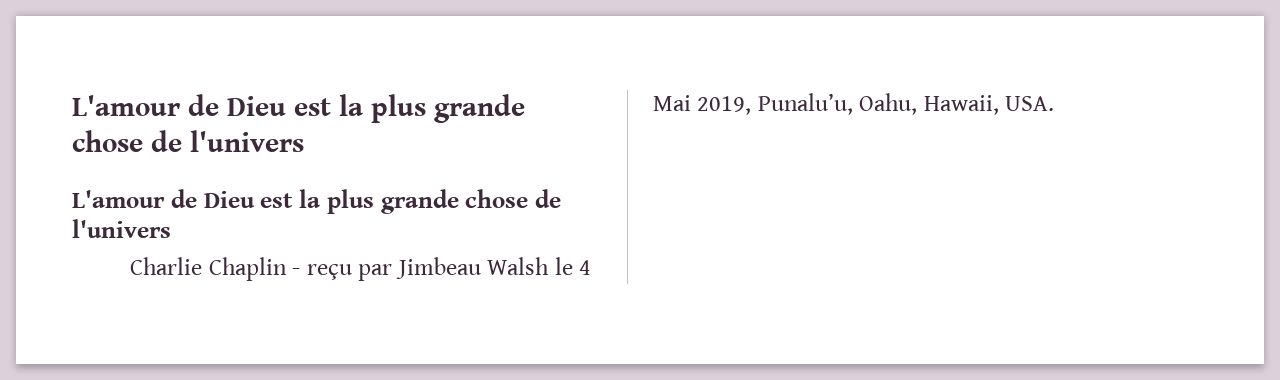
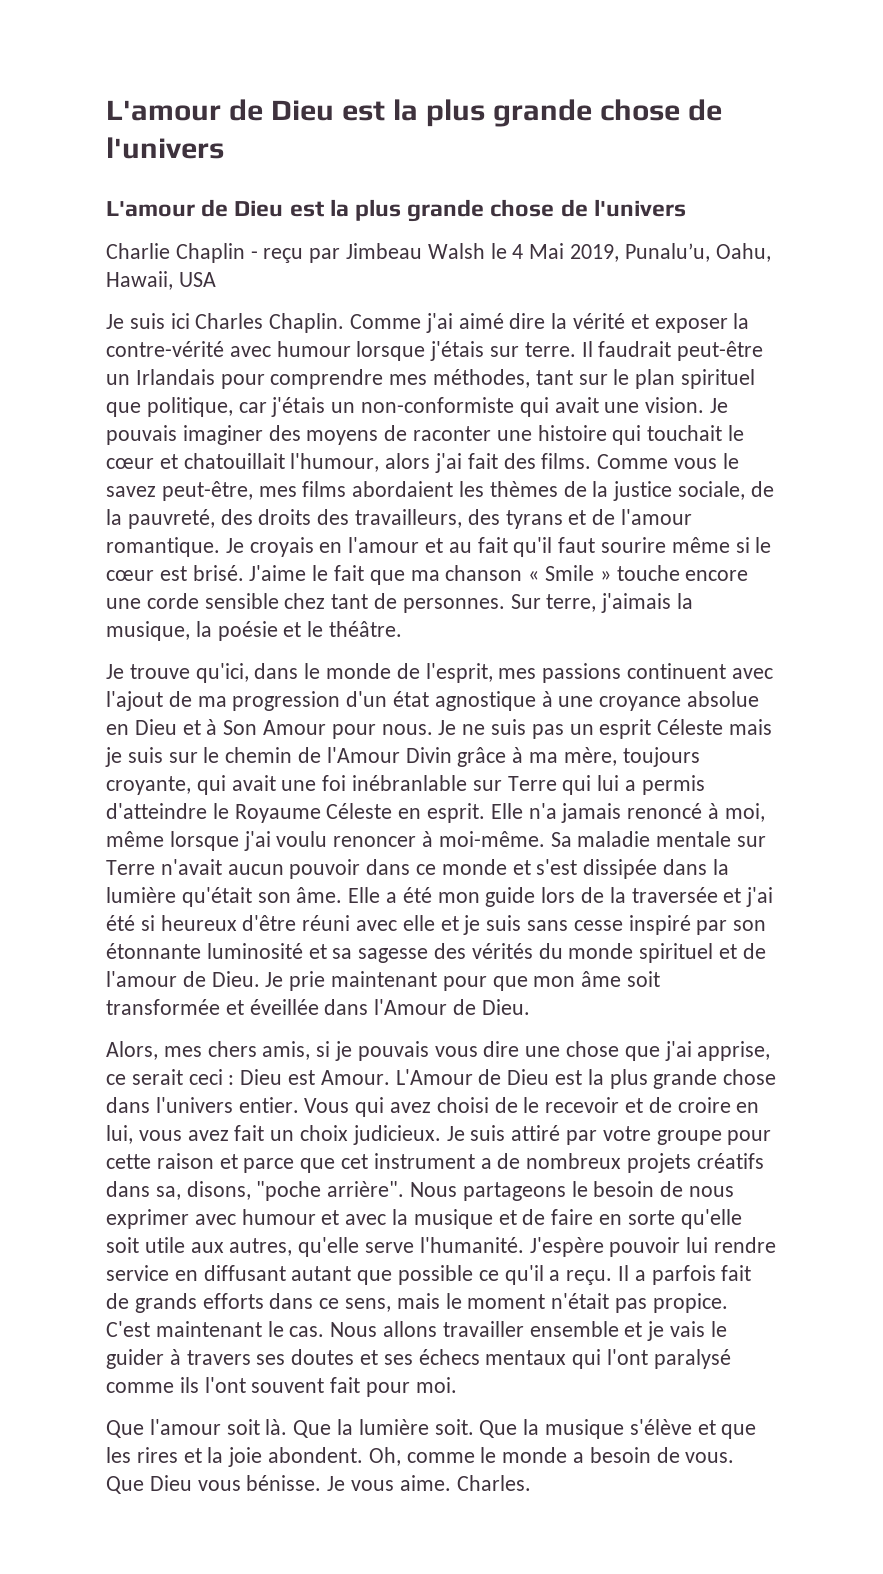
[1005,96,1055,111] USA. -> [178,272,216,287] [106,313,750,333] [106,341,764,361] [106,369,756,389] [106,397,729,417] [106,425,745,445] [106,453,739,473] [106,481,774,501] [106,509,693,529] [106,537,772,557] [106,565,749,585] [106,593,694,613] [106,621,403,641] [106,663,773,683] [106,691,760,711] [106,719,773,739] [105,747,700,767] [106,775,705,795] [106,803,765,823] [106,831,767,851] [106,859,729,879] [106,887,774,907] [106,915,767,935] [106,943,766,963] [106,971,661,991] [106,999,530,1015] [106,1041,771,1061] [106,1069,777,1089] [106,1097,760,1117] [106,1125,772,1145] [106,1153,764,1173] [106,1181,735,1201] [106,1209,742,1229] [106,1237,777,1257] [106,1265,752,1285] [106,1293,728,1313] [106,1321,727,1341] [106,1349,731,1369] [106,1377,457,1397] [106,1419,757,1439] [106,1447,735,1467] [106,1475,531,1494] USA // Je suis ici Charles Chaplin. Comme j'ai aimé dire la vérité et exposer la contre-vérité avec humour lorsque j'étais sur terre. Il faudrait peut-être un Irlandais pour comprendre mes méthodes, tant sur le plan spirituel que politique, car j'étais un non-conformiste qui avait une vision. Je pouvais imaginer des moyens de raconter une histoire qui touchait le cœur et chatouillait l'humour, alors j'ai fait des films. Comme vous le savez peut-être, mes films abordaient les thèmes de la justice sociale, de la pauvreté, des droits des travailleurs, des tyrans et de l'amour romantique. Je croyais en l'amour et au fait qu'il faut sourire même si le cœur est brisé. J'aime le fait que ma chanson « Smile » touche encore une corde sensible chez tant de personnes. Sur terre, j'aimais la musique, la poésie et le théâtre. // Je trouve qu'ici, dans le monde de l'esprit, mes passions continuent avec l'ajout de ma progression d'un état agnostique à une croyance absolue en Dieu et à Son Amour pour nous. Je ne suis pas un esprit Céleste mais je suis sur le chemin de l'Amour Divin grâce à ma mère, toujours croyante, qui avait une foi inébranlable sur Terre qui lui a permis d'atteindre le Royaume Céleste en esprit. Elle n'a jamais renoncé à moi, même lorsque j'ai voulu renoncer à moi-même. Sa maladie mentale sur Terre n'avait aucun pouvoir dans ce monde et s'est dissipée dans la lumière qu'était son âme. Elle a été mon guide lors de la traversée et j'ai été si heureux d'être réuni avec elle et je suis sans cesse inspiré par son étonnante luminosité et sa sagesse des vérités du monde spirituel et de l'amour de Dieu. Je prie maintenant pour que mon âme soit transformée et éveillée dans l'Amour de Dieu. // Alors, mes chers amis, si je pouvais vous dire une chose que j'ai apprise, ce serait ceci : Dieu est Amour. L'Amour de Dieu est la plus grande chose dans l'univers entier. Vous qui avez choisi de le recevoir et de croire en lui, vous avez fait un choix judicieux. Je suis attiré par votre groupe pour cette raison et parce que cet instrument a de nombreux projets créatifs dans sa, disons, "poche arrière". Nous partageons le besoin de nous exprimer avec humour et avec la musique et de faire en sorte qu'elle soit utile aux autres, qu'elle serve l'humanité. J'espère pouvoir lui rendre service en diffusant autant que possible ce qu'il a reçu. Il a parfois fait de grands efforts dans ce sens, mais le moment n'était pas propice. C'est maintenant le cas. Nous allons travailler ensemble et je vais le guider à travers ses doutes et ses échecs mentaux qui l'ont paralysé comme ils l'ont souvent fait pour moi. // Que l'amour soit là. Que la lumière soit. Que la musique s'élève et que les rires et la joie abondent. Oh, comme le monde a besoin de vous. Que Dieu vous bénisse. Je vous aime. Charles.

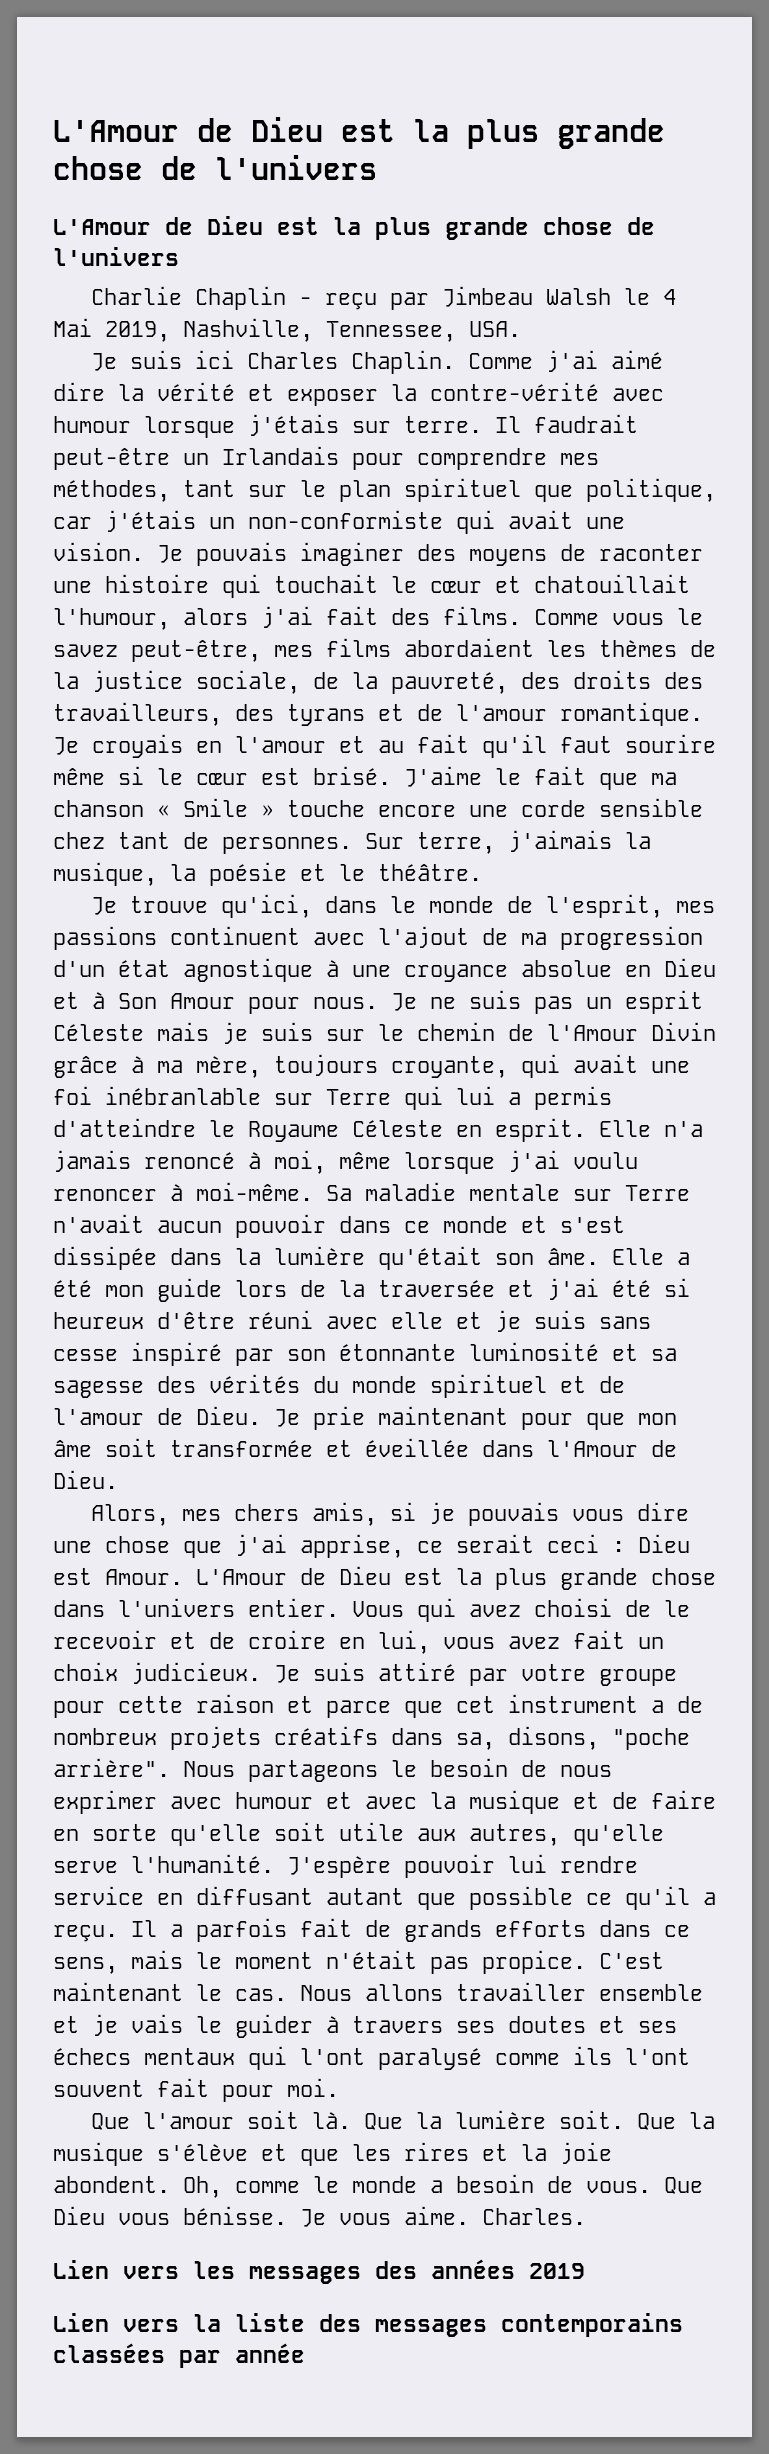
[106,99,722,127] [106,137,224,159] [106,201,195,217] L'amour de Dieu est la plus grande chose de l'univers // L'amour -> [53,117,665,149] [53,155,377,180] [53,219,151,235] L'Amour de Dieu est la plus grande chose de l'univers // L'Amour
[624,243,771,262] [106,271,216,290] Punalu’u, Oahu, Hawaii, USA -> [183,318,521,342] Nashville, Tennessee, USA.
(531, 1483) none -> [53,2259,585,2284] [53,2313,683,2337] [53,2343,305,2368] // Lien vers les messages des années 2019 // Lien vers la liste des messages contemporains classées par année

